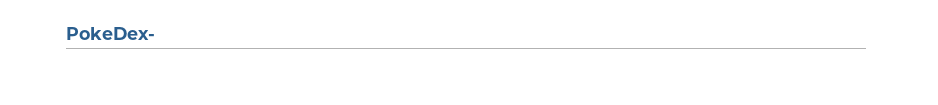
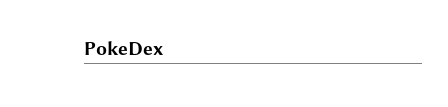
[66,27,155,40] PokeDex- -> [84,41,164,56] PokeDex

